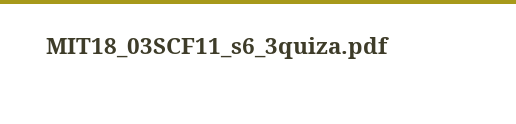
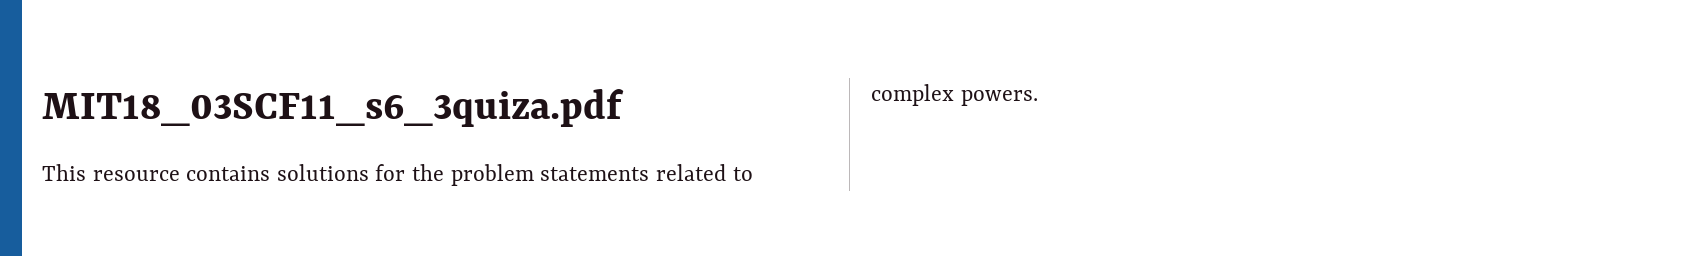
(389, 48) none -> [42,164,753,186] [871,84,1038,106] // This resource contains solutions for the problem statements related to complex powers.

